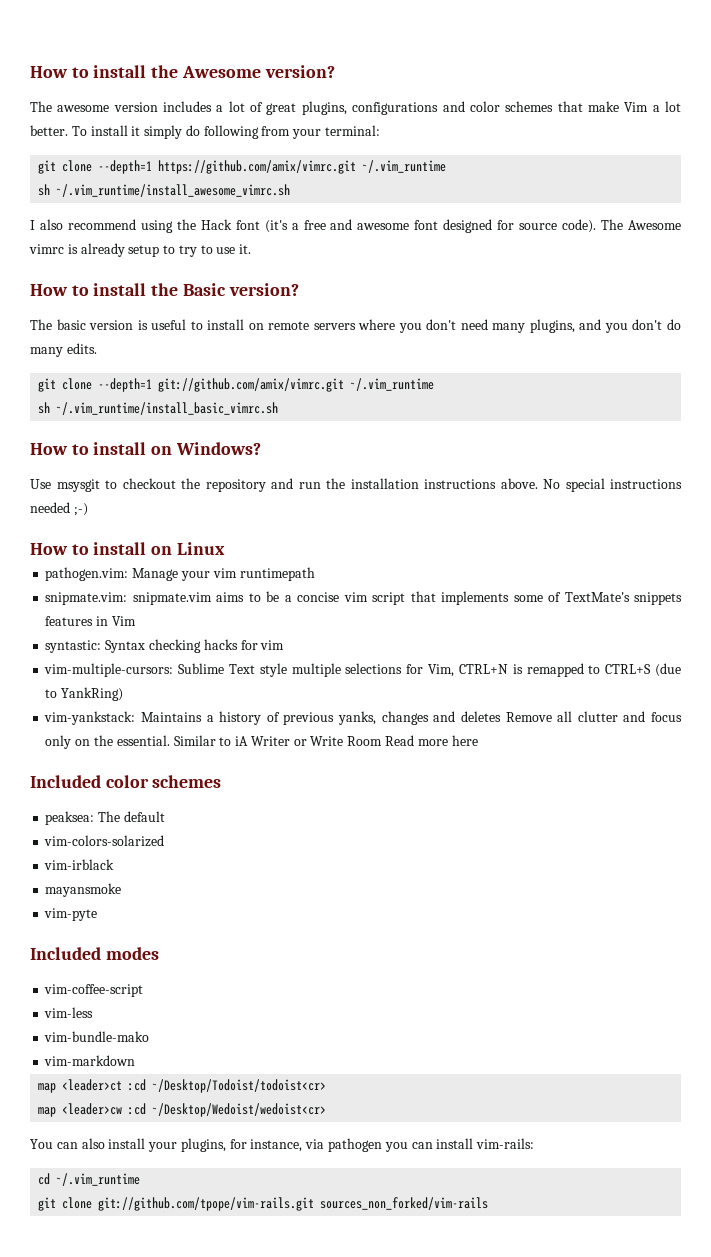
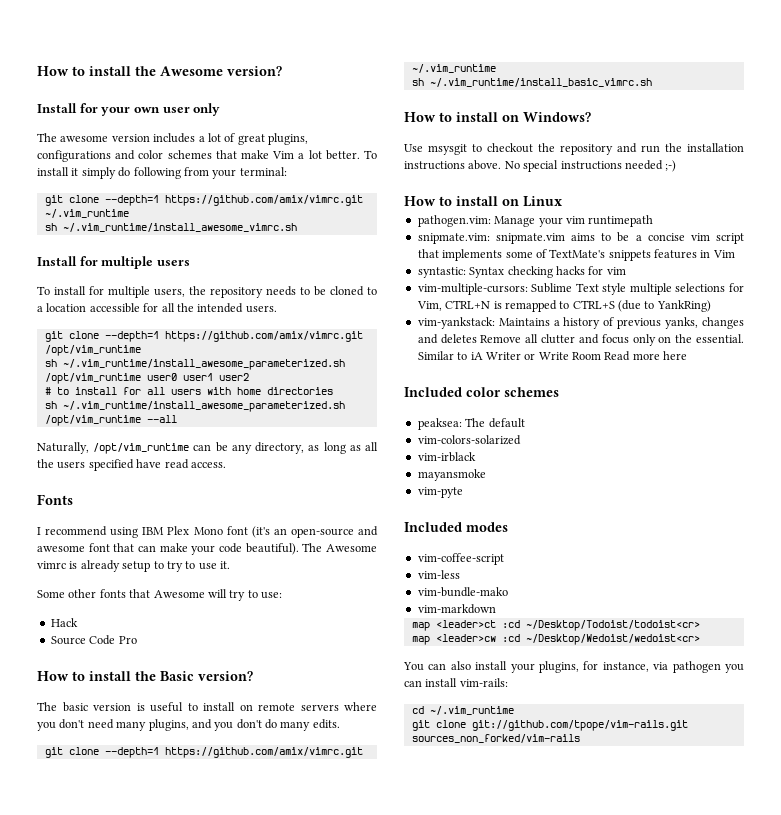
(335, 71) none -> [37,103,221,116] // Install for your own user only
(291, 190) none -> [37,256,190,269] [37,286,377,298] [37,303,277,313] [44,331,363,342] [44,345,141,356] [44,359,345,370] [44,373,249,384] [44,387,333,395] [44,401,345,412] [44,415,177,426] [37,442,379,454] [37,459,226,471] [37,494,73,505] // Install for multiple users // To install for multiple users, the repository needs to be cloned to a location accessible for all the intended users. // git clone --depth=1 https://github.com/amix/vimrc.git /opt/vim_runtime // sh ~/.vim_runtime/install_awesome_parameterized.sh /opt/vim_runtime user0 user1 user2 // # to install for all users with home directories // sh ~/.vim_runtime/install_awesome_parameterized.sh /opt/vim_runtime --all // Naturally, /opt/vim_runtime can be any directory, as long as all the users specified have read access. // Fonts
[39,219,63,230] also -> (41, 531) none
[176,219,597,233] the Hack font (it's a free and awesome font designed for source code). -> [142,526,378,538] [37,543,299,555] IBM Plex Mono font (it's an open-source and awesome font that can make your code beautiful).
(252, 249) none -> [37,589,282,601] [50,618,78,627] [50,635,137,645] // Some other fonts that Awesome will try to use: // Hack // Source Code Pro
[158,378,345,392] git://github.com/amix/vimrc.git -> [164,747,363,758] https://github.com/amix/vimrc.git

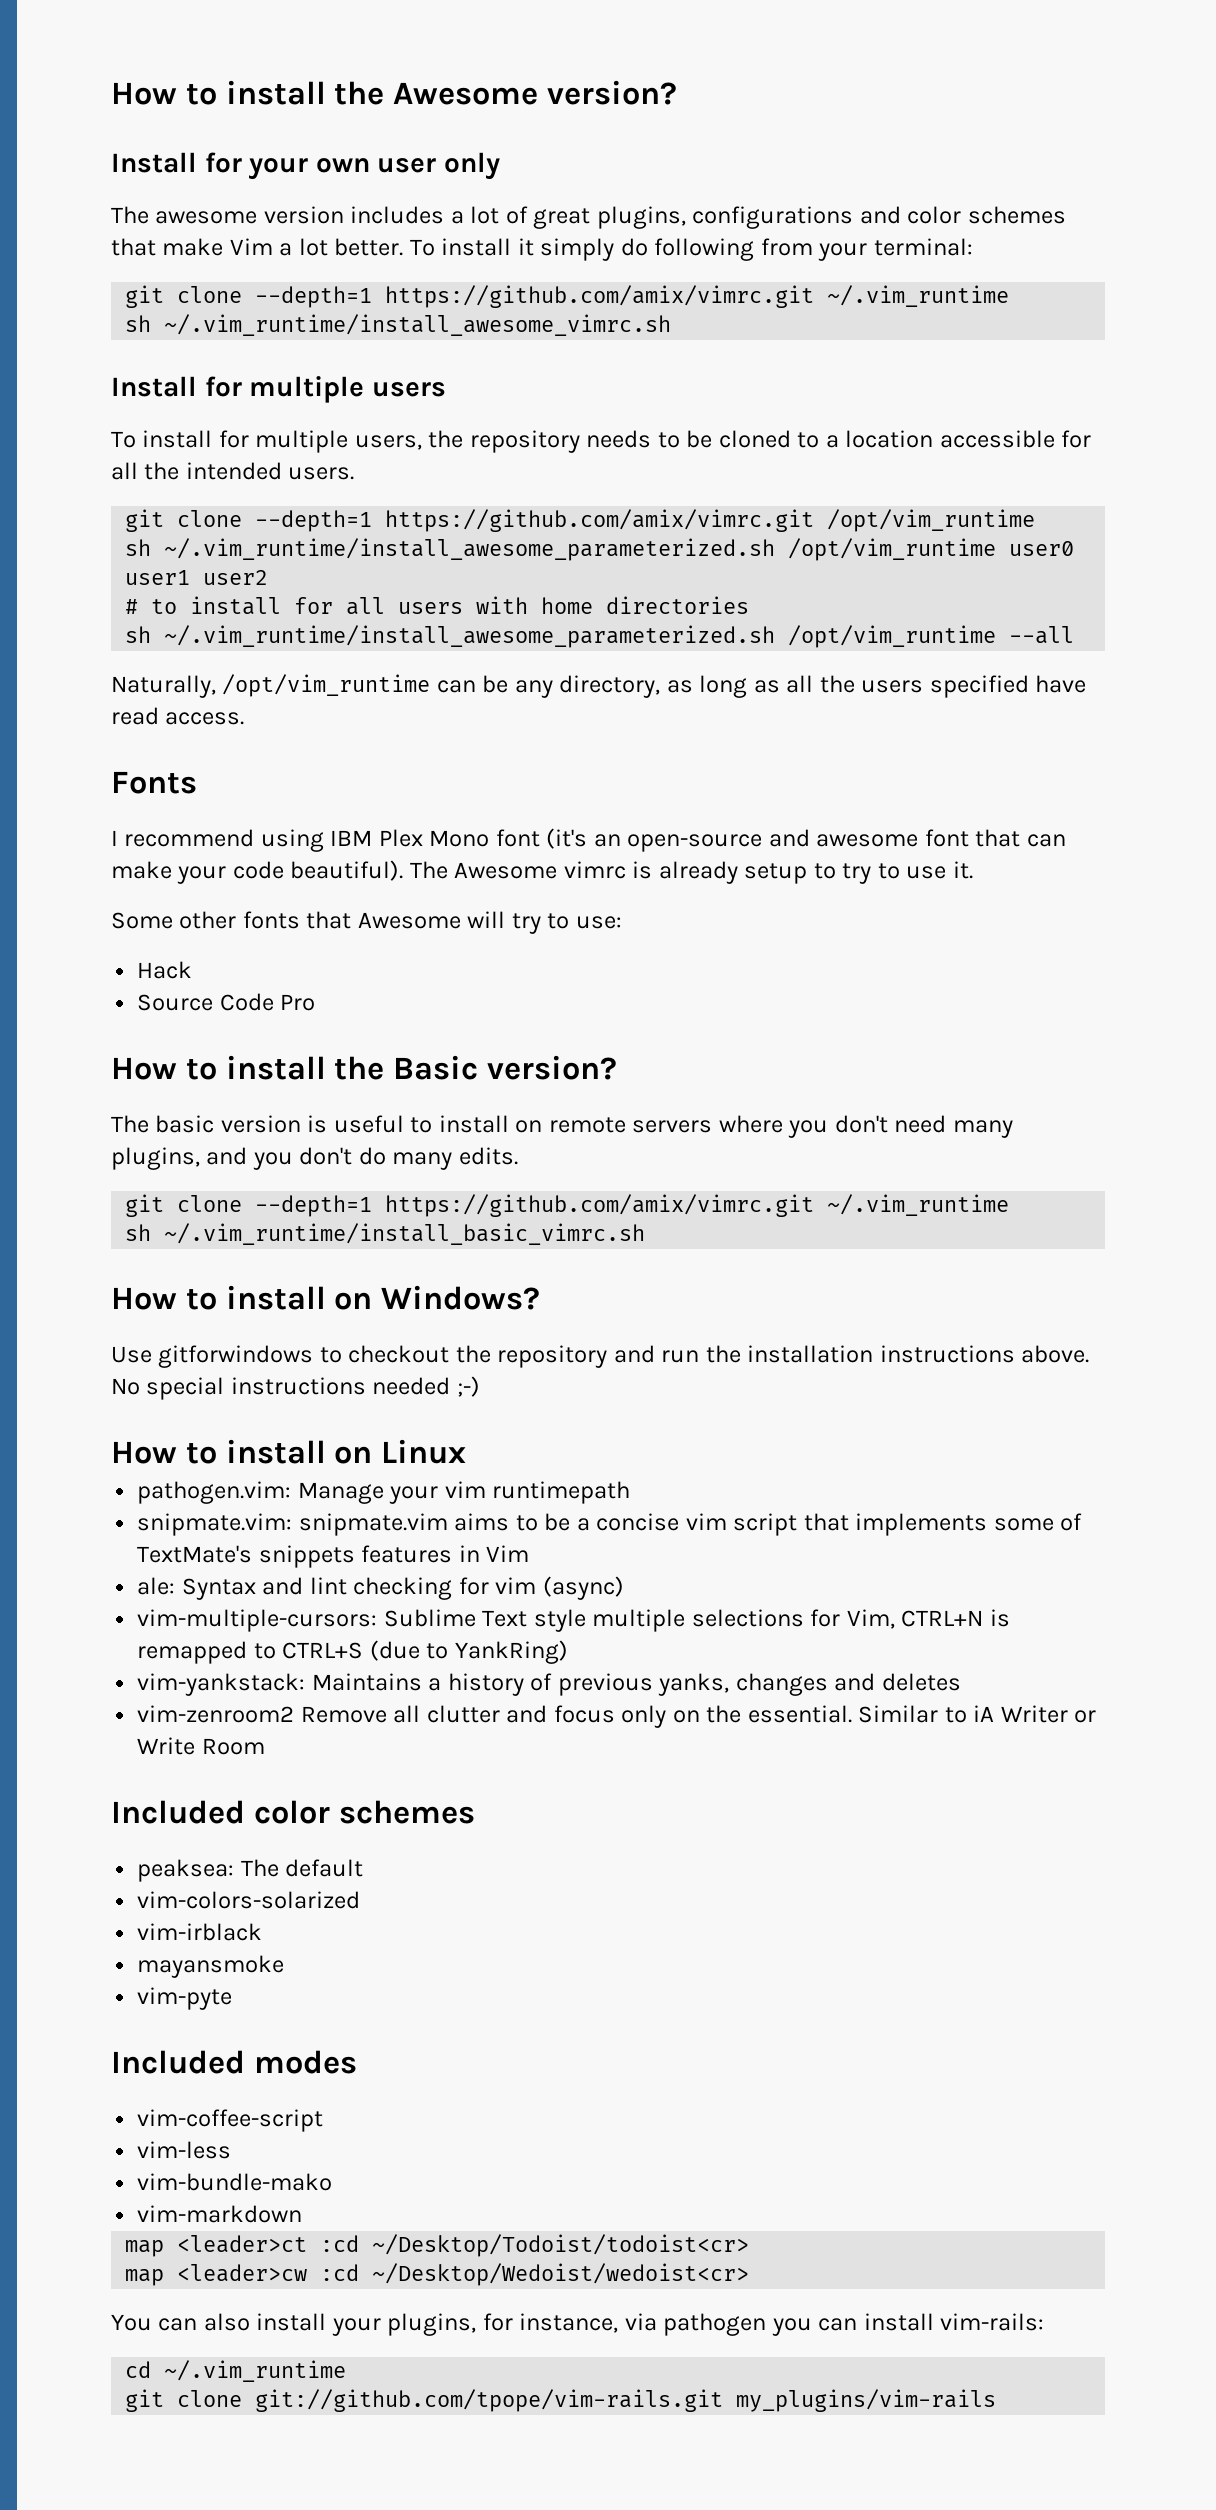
[428,144,467,155] msysgit -> [158,1345,314,1368] gitforwindows
[417,266,585,278] syntastic: Syntax checking hacks -> [137,1577,453,1600] ale: Syntax and lint checking
(626, 271) none -> [542,1576,624,1600] (async)
(477, 339) none -> [137,1705,295,1723] // vim-zenroom2
[604,351,688,361] Read more here -> (265, 1746) none
[411,734,580,743] sources_non_forked/vim-rails -> [736,2389,997,2412] my_plugins/vim-rails

